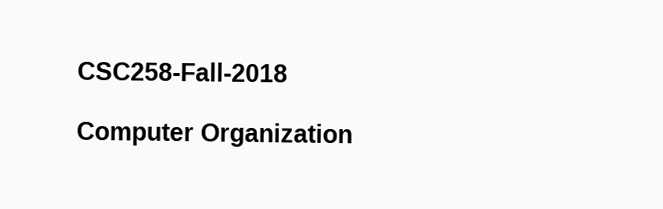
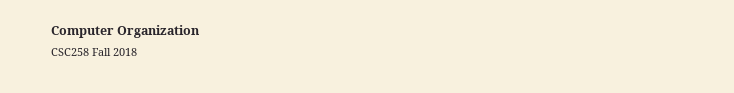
[77,60,288,83] CSC258-Fall-2018 // -> (51, 32) none
(353, 135) none -> [51,48,137,56] // CSC258 Fall 2018

